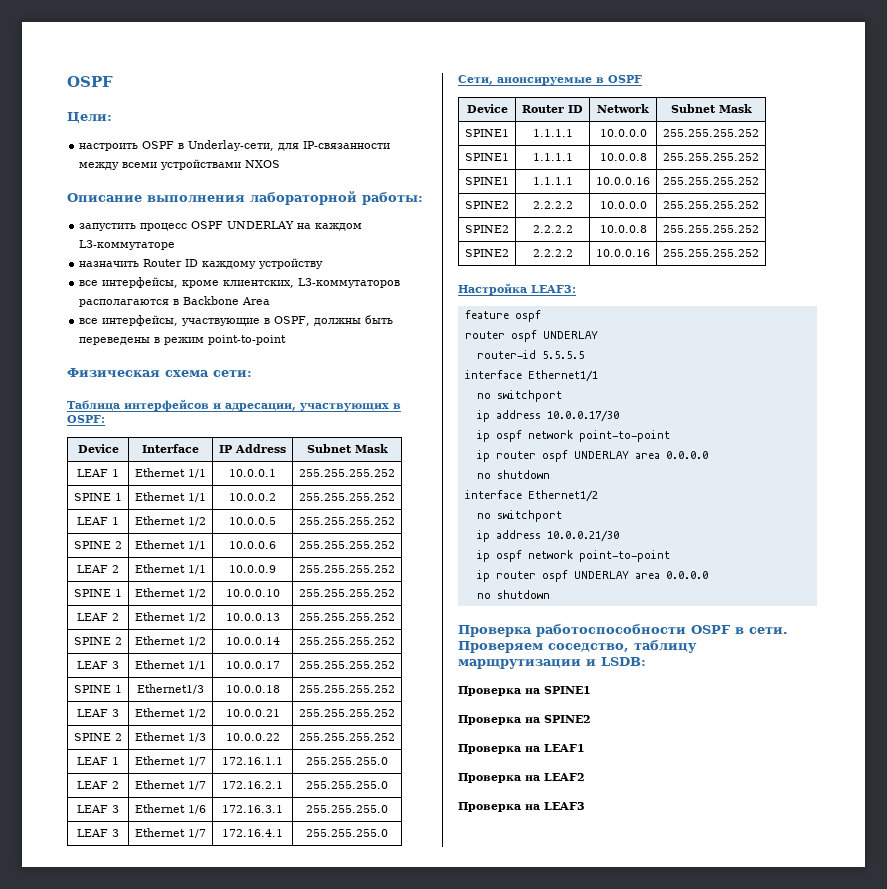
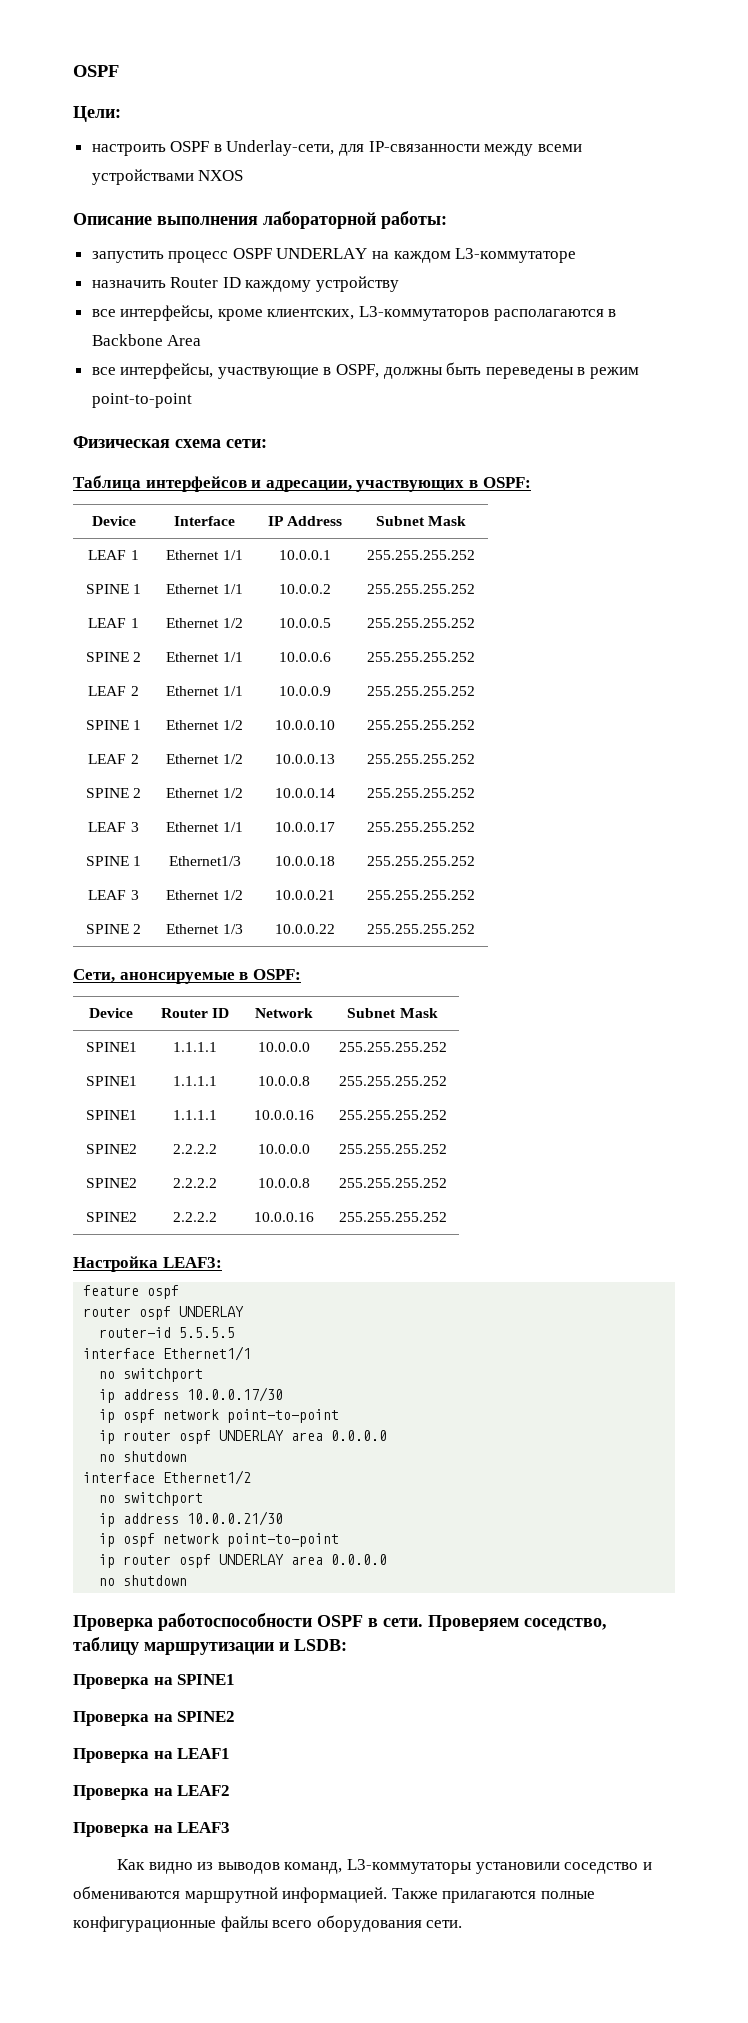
[77,757,119,765] [135,756,206,766] [222,757,283,765] [306,757,388,765] [77,781,119,789] [135,780,206,790] [222,781,283,789] [306,781,388,789] [77,805,119,813] [135,804,206,814] [222,805,283,813] [306,805,388,813] [77,829,119,837] [135,828,206,838] [222,829,283,837] [306,829,388,837] // LEAF 1 | Ethernet 1/7 | 172.16.1.1 | 255.255.255.0 // LEAF 2 | Ethernet 1/7 | 172.16.2.1 | 255.255.255.0 // LEAF 3 | Ethernet 1/6 | 172.16.3.1 | 255.255.255.0 // LEAF 3 | Ethernet 1/7 | 172.16.4.1 | 255.255.255.0 -> (475, 929) none
[608,75,642,83] OSPF -> [252,969,301,980] OSPF:
[458,659,581,669] марщрутизации -> [144,1642,274,1655] маршрутизации
(585, 806) none -> [117,1859,652,1874] [73,1886,595,1903] [73,1915,463,1932] // Как видно из выводов команд, L3-коммутаторы установили соседство и обмениваются маршрутной информацией. Также прилагаются полные конфигурационные файлы всего оборудования сети.

